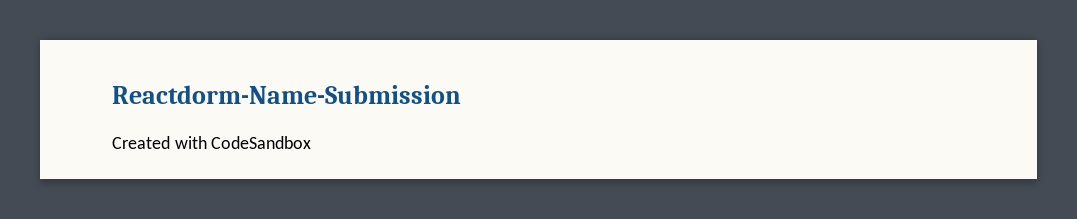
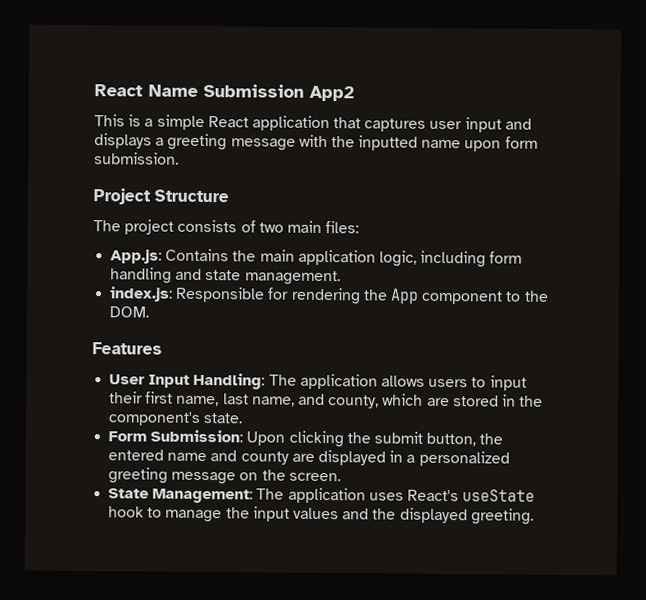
[112,85,461,104] [112,136,312,149] Reactdorm-Name-Submission // Created with CodeSandbox -> [94,83,355,102] [94,114,532,133] [94,133,538,152] [94,152,179,165] [93,188,229,205] [93,219,360,235] [110,248,523,268] [110,267,341,286] [109,286,549,305] [109,306,150,318] [92,342,162,355] [109,372,527,391] [109,391,544,409] [108,411,244,426] [108,429,504,448] [108,449,510,467] [108,467,341,485] [108,487,536,504] [108,506,534,525] React Name Submission App2 // This is a simple React application that captures user input and displays a greeting message with the inputted name upon form submission. // Project Structure // The project consists of two main files: // App.js: Contains the main application logic, including form handling and state management. // index.js: Responsible for rendering the App component to the DOM. // Features // User Input Handling: The application allows users to input their first name, last name, and county, which are stored in the component's state. // Form Submission: Upon clicking the submit button, the entered name and county are displayed in a personalized greeting message on the screen. // State Management: The application uses React's useState hook to manage the input values and the displayed greeting.

